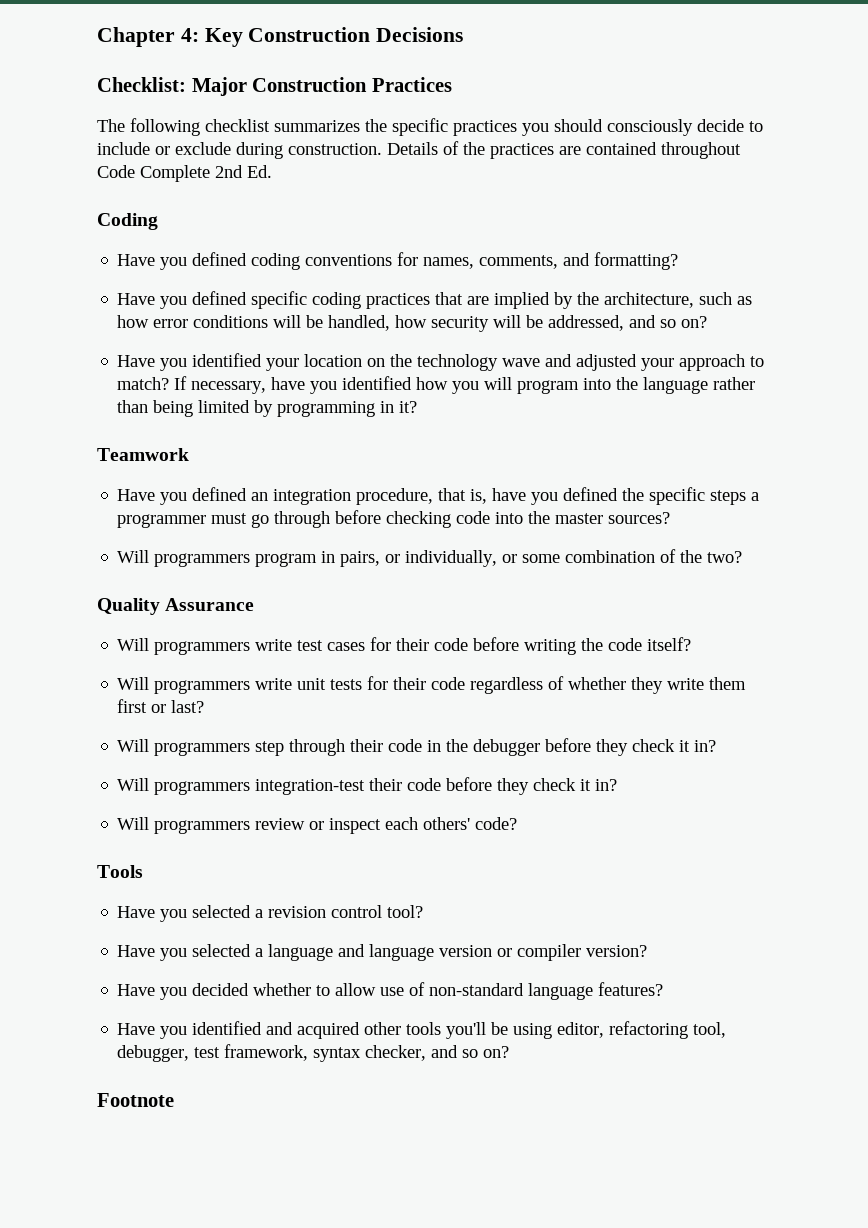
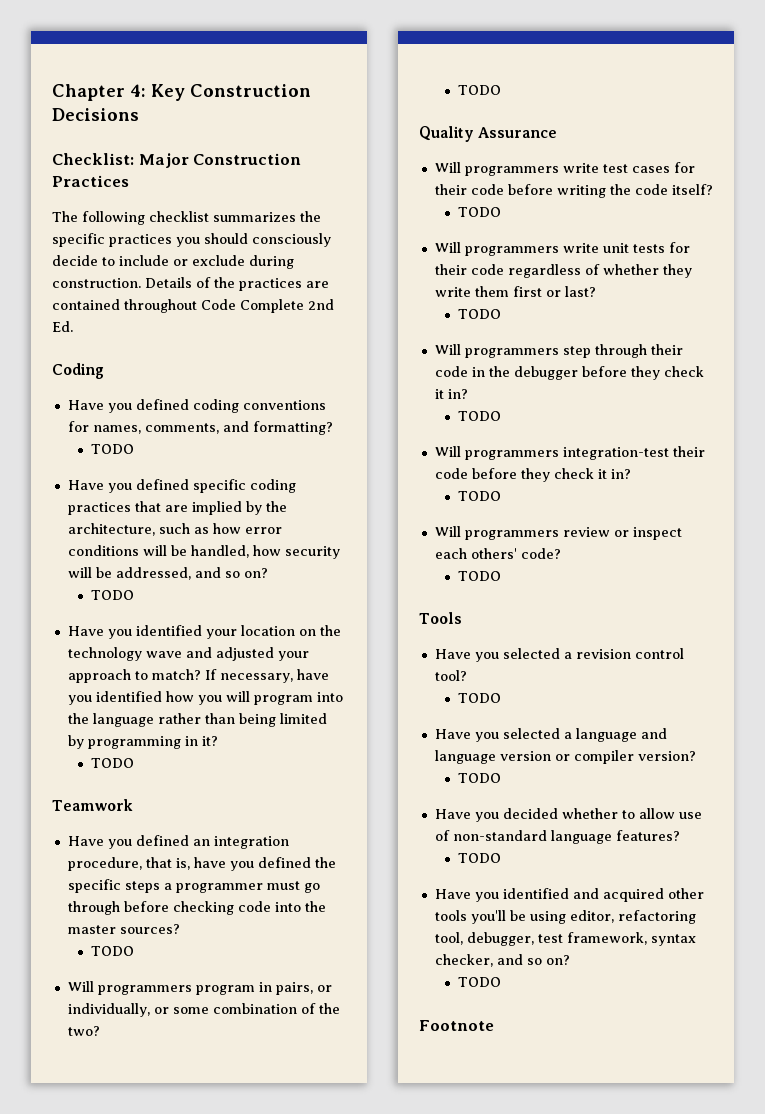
(679, 261) none -> [91,444,135,454] // TODO
(708, 322) none -> [91,590,135,600] // TODO
(418, 407) none -> [91,758,135,768] // TODO
(671, 518) none -> [91,946,135,956] // TODO
(743, 557) none -> [458,85,502,95] // TODO
(692, 644) none -> [458,207,502,217] // TODO
(205, 706) none -> [458,309,502,319] // TODO
(717, 746) none -> [458,411,502,421] // TODO
(618, 785) none -> [458,491,502,501] // TODO
(518, 823) none -> [458,571,502,581] // TODO
(424, 911) none -> [458,693,502,703] // TODO
(648, 951) none -> [458,773,502,783] // TODO
(664, 989) none -> [458,853,502,863] // TODO
(510, 1052) none -> [458,977,502,987] // TODO

